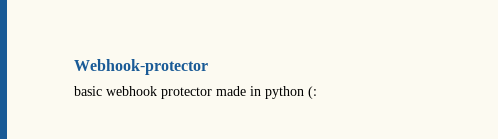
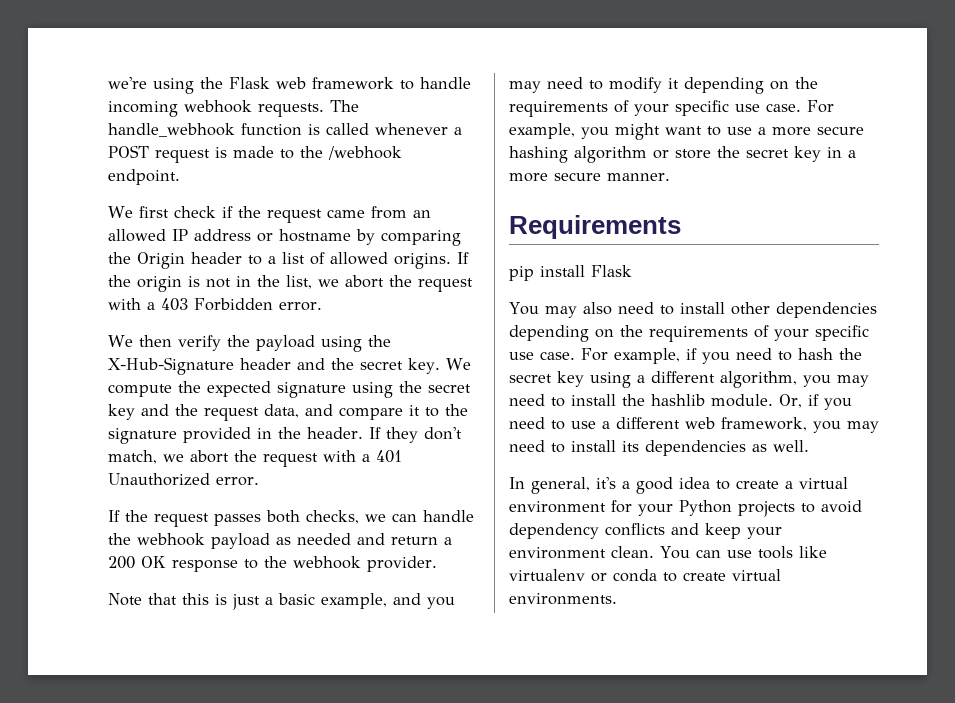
[74,59,208,75] [74,86,317,99] Webhook-protector // basic webhook protector made in python (: -> [108,77,471,94] [108,100,359,117] [108,123,462,137] [108,145,402,163] [108,169,180,185] [108,206,431,223] [108,229,461,246] [108,252,469,269] [108,275,473,292] [108,298,322,311] [108,335,391,352] [108,357,471,375] [108,381,471,398] [108,404,468,421] [108,427,462,444] [108,450,402,467] [108,473,259,486] [108,510,474,527] [108,533,452,549] [108,556,437,572] [108,593,455,610] [509,77,818,94] [509,100,834,117] [509,123,864,140] [509,146,856,163] [509,172,670,182] [509,215,681,239] [509,265,632,281] [509,302,877,318] [509,325,869,342] [509,348,862,364] [509,371,869,388] [509,394,852,410] [509,417,879,433] [509,440,809,456] [509,477,848,494] [509,500,862,517] [509,523,782,539] [509,546,827,559] [509,569,781,582] [509,593,617,605] we're using the Flask web framework to handle incoming webhook requests. The handle_webhook function is called whenever a POST request is made to the /webhook endpoint. // We first check if the request came from an allowed IP address or hostname by comparing the Origin header to a list of allowed origins. If the origin is not in the list, we abort the request with a 403 Forbidden error. // We then verify the payload using the X-Hub-Signature header and the secret key. We compute the expected signature using the secret key and the request data, and compare it to the signature provided in the header. If they don't match, we abort the request with a 401 Unauthorized error. // If the request passes both checks, we can handle the webhook payload as needed and return a 200 OK response to the webhook provider. // Note that this is just a basic example, and you may need to modify it depending on the requirements of your specific use case. For example, you might want to use a more secure hashing algorithm or store the secret key in a more secure manner. // Requirements // pip install Flask // You may also need to install other dependencies depending on the requirements of your specific use case. For example, if you need to hash the secret key using a different algorithm, you may need to install the hashlib module. Or, if you need to use a different web framework, you may need to install its dependencies as well. // In general, it's a good idea to create a virtual environment for your Python projects to avoid dependency conflicts and keep your environment clean. You can use tools like virtualenv or conda to create virtual environments.

